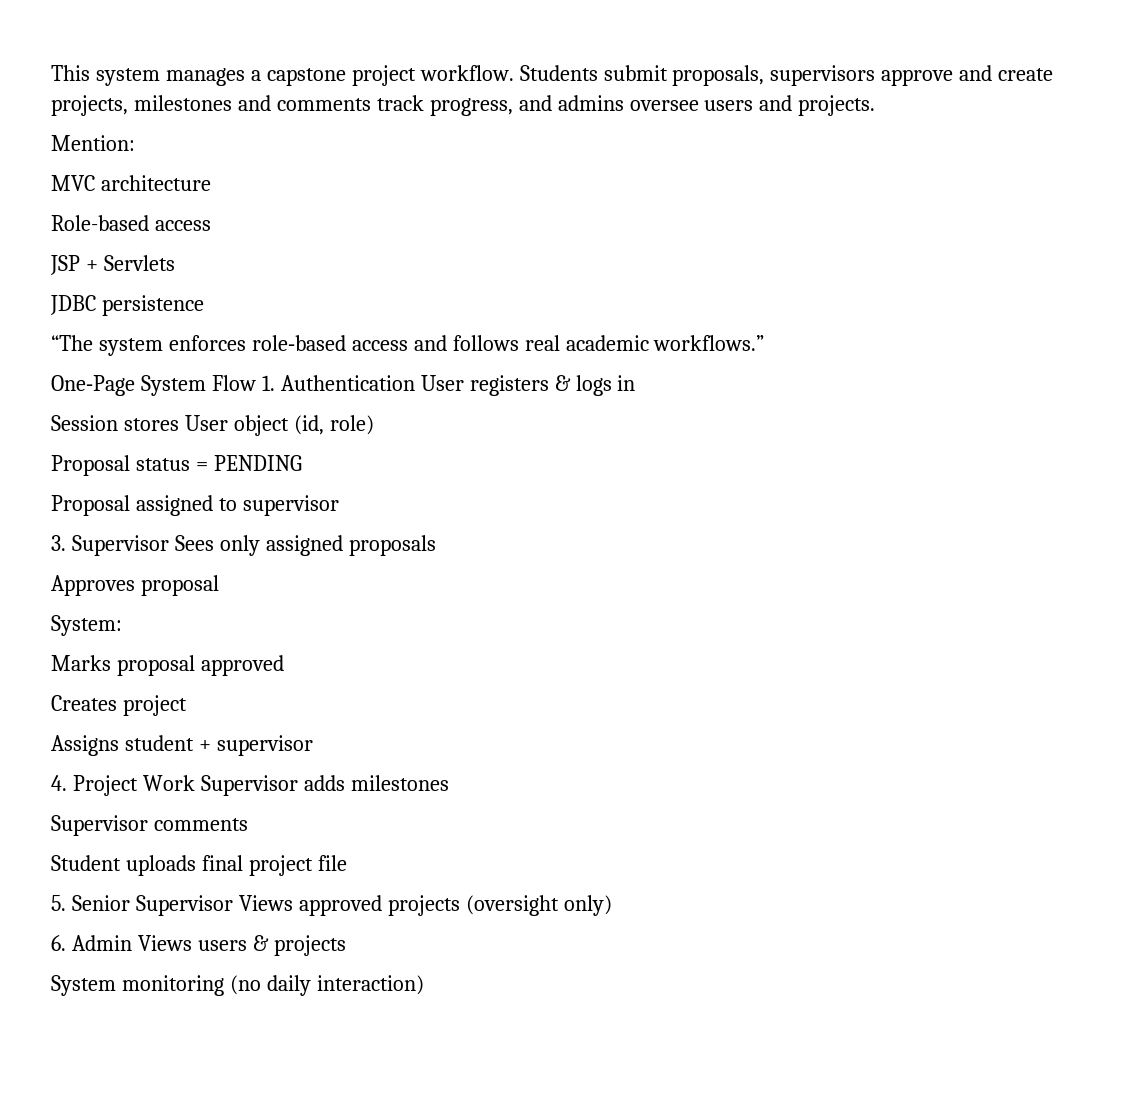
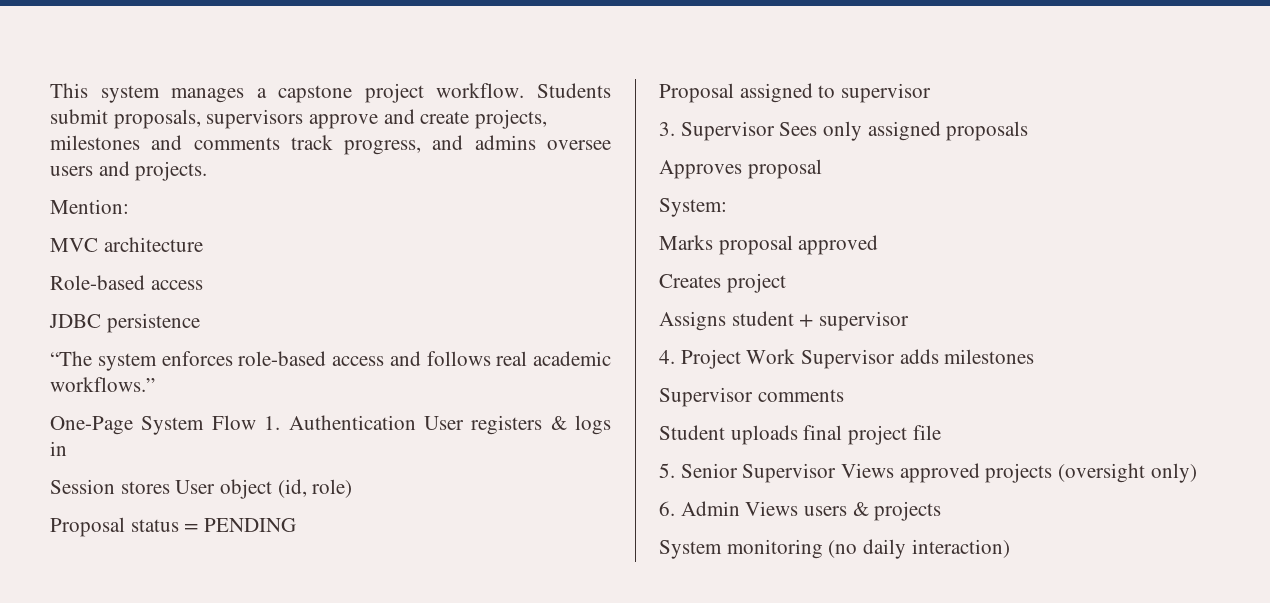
[50,255,175,275] // JSP + Servlets -> (203, 285) none

